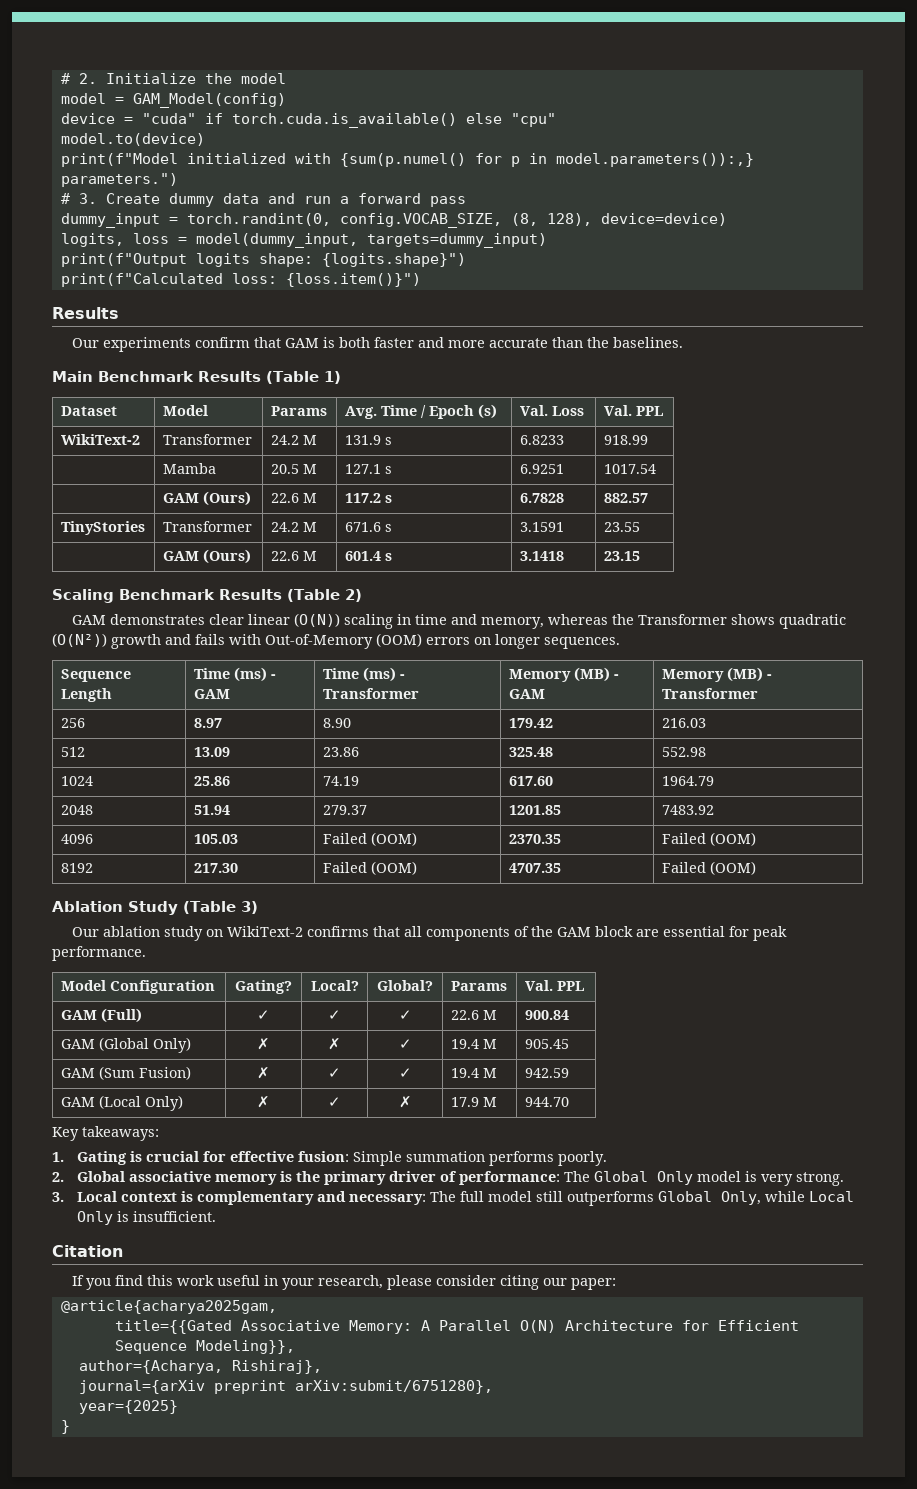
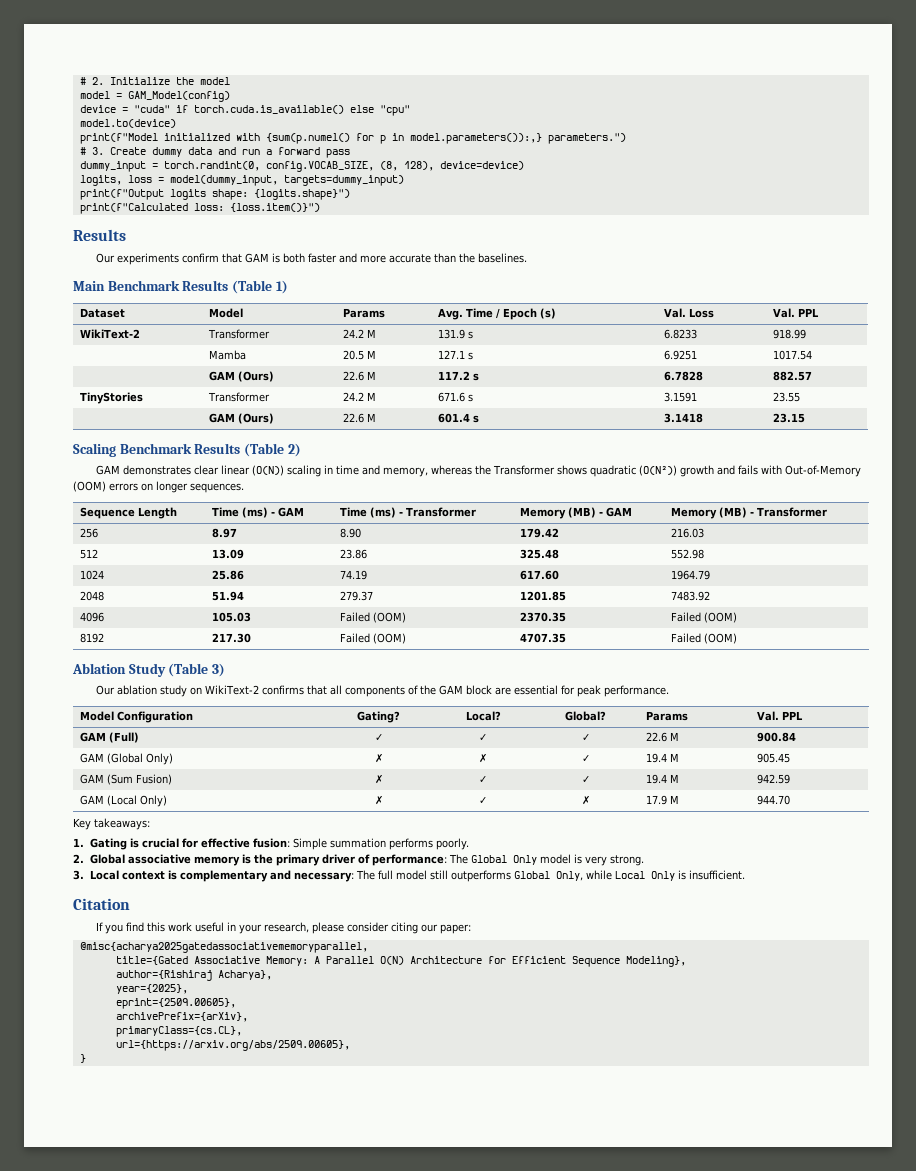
[60,1300,277,1314] [114,1320,232,1334] @article{acharya2025gam, // title={{Gated -> [79,942,368,953] [115,956,188,965] @misc{acharya2025gatedassociativememoryparallel, // title={Gated
[195,1340,295,1354] [78,1360,322,1374] [78,1380,493,1394] [78,1400,178,1414] Modeling}}, // author={Acharya, Rishiraj}, // journal={arXiv preprint arXiv:submit/6751280}, // year={2025} -> [625,956,686,967] [115,970,272,981] [115,984,188,994] [115,998,236,1009] [115,1012,248,1022] [115,1026,242,1037] [115,1040,350,1051] Modeling}, // author={Rishiraj Acharya}, // year={2025}, // eprint={2509.00605}, // archivePrefix={arXiv}, // primaryClass={cs.CL}, // url={https://arxiv.org/abs/2509.00605},

